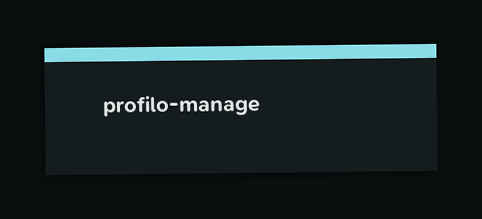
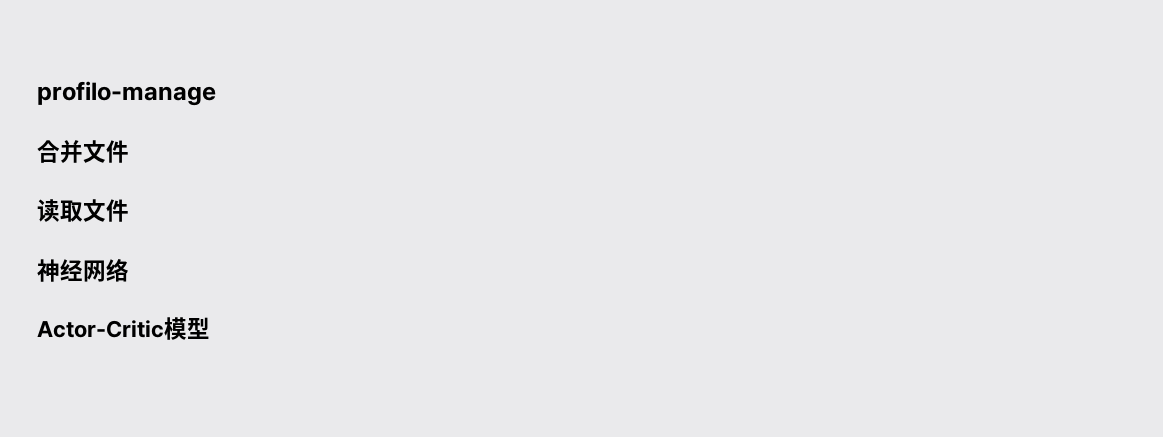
(261, 105) none -> [37,140,129,164] [37,199,129,222] [37,258,129,282] [37,317,210,340] // 合并文件 // 读取文件 // 神经网络 // Actor-Critic模型

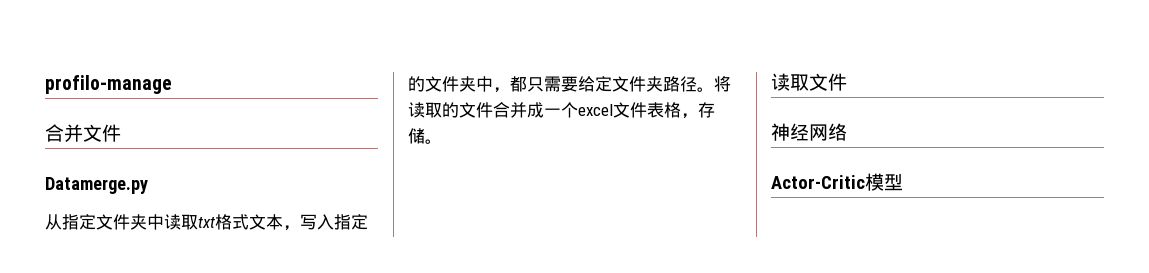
(129, 151) none -> [45,177,148,194] [45,214,368,231] [408,76,731,93] [408,102,715,119] [408,128,442,144] // Datamerge.py // 从指定文件夹中读取txt格式文本，写入指定的文件夹中，都只需要给定文件夹路径。将读取的文件合并成一个excel文件表格，存储。

